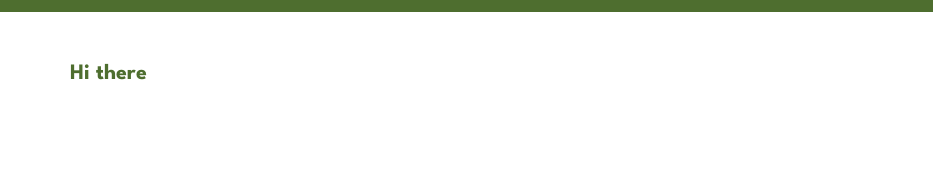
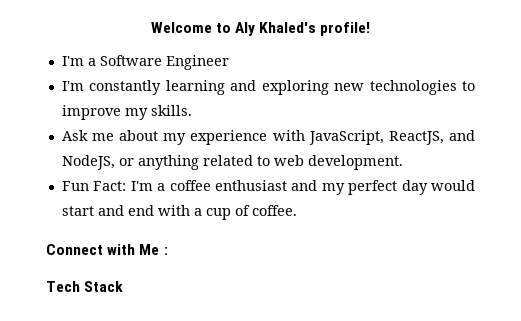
[70,63,147,80] Hi there -> [150,22,371,36] [61,55,229,70] [61,80,476,95] [61,105,192,120] [61,130,476,145] [61,155,403,170] [61,180,475,195] [61,205,297,220] [46,244,168,255] [46,281,124,292] Welcome to Aly Khaled's profile! // I'm a Software Engineer // I'm constantly learning and exploring new technologies to improve my skills. // Ask me about my experience with JavaScript, ReactJS, and NodeJS, or anything related to web development. // Fun Fact: I'm a coffee enthusiast and my perfect day would start and end with a cup of coffee. // Connect with Me : // Tech Stack

